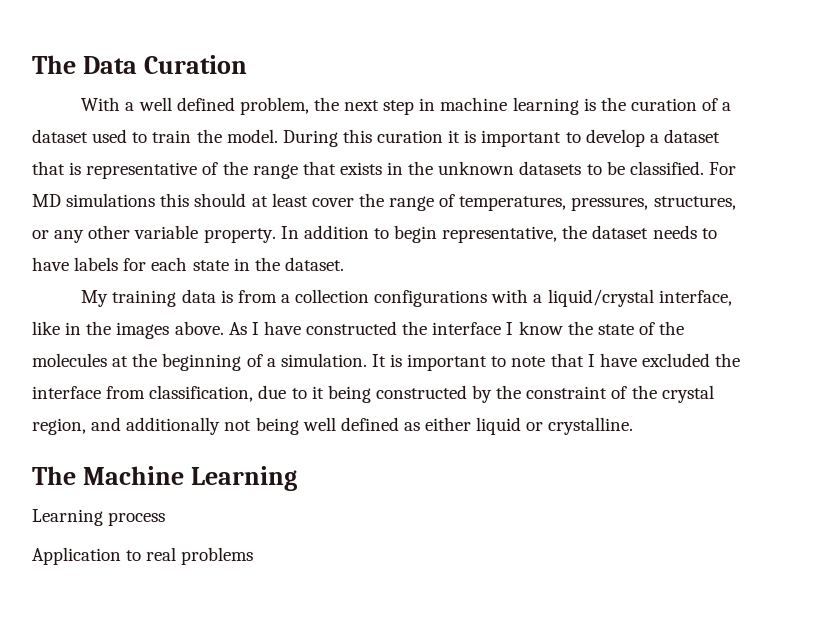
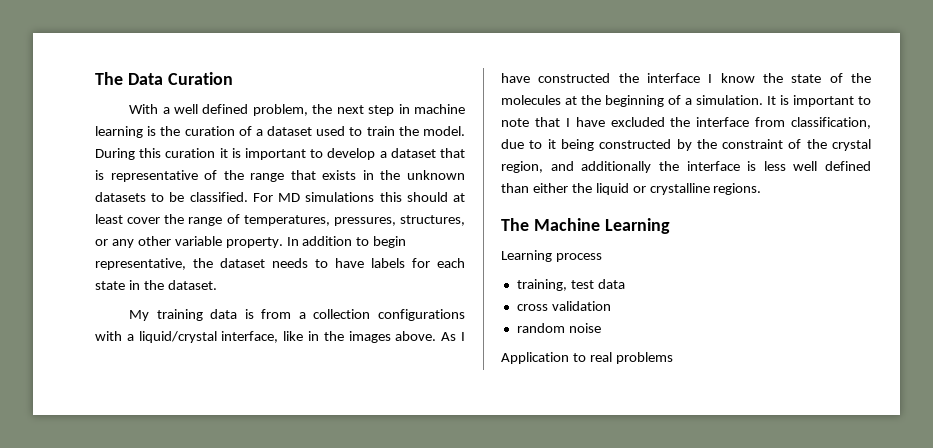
[224,417,634,435] not being well defined as either liquid or crystalline. -> [658,161,871,171] [501,183,762,195] the interface is less well defined than either the liquid or crystalline regions.
(166, 519) none -> [516,279,625,291] [516,301,611,311] [516,323,601,333] // training, test data // cross validation // random noise

